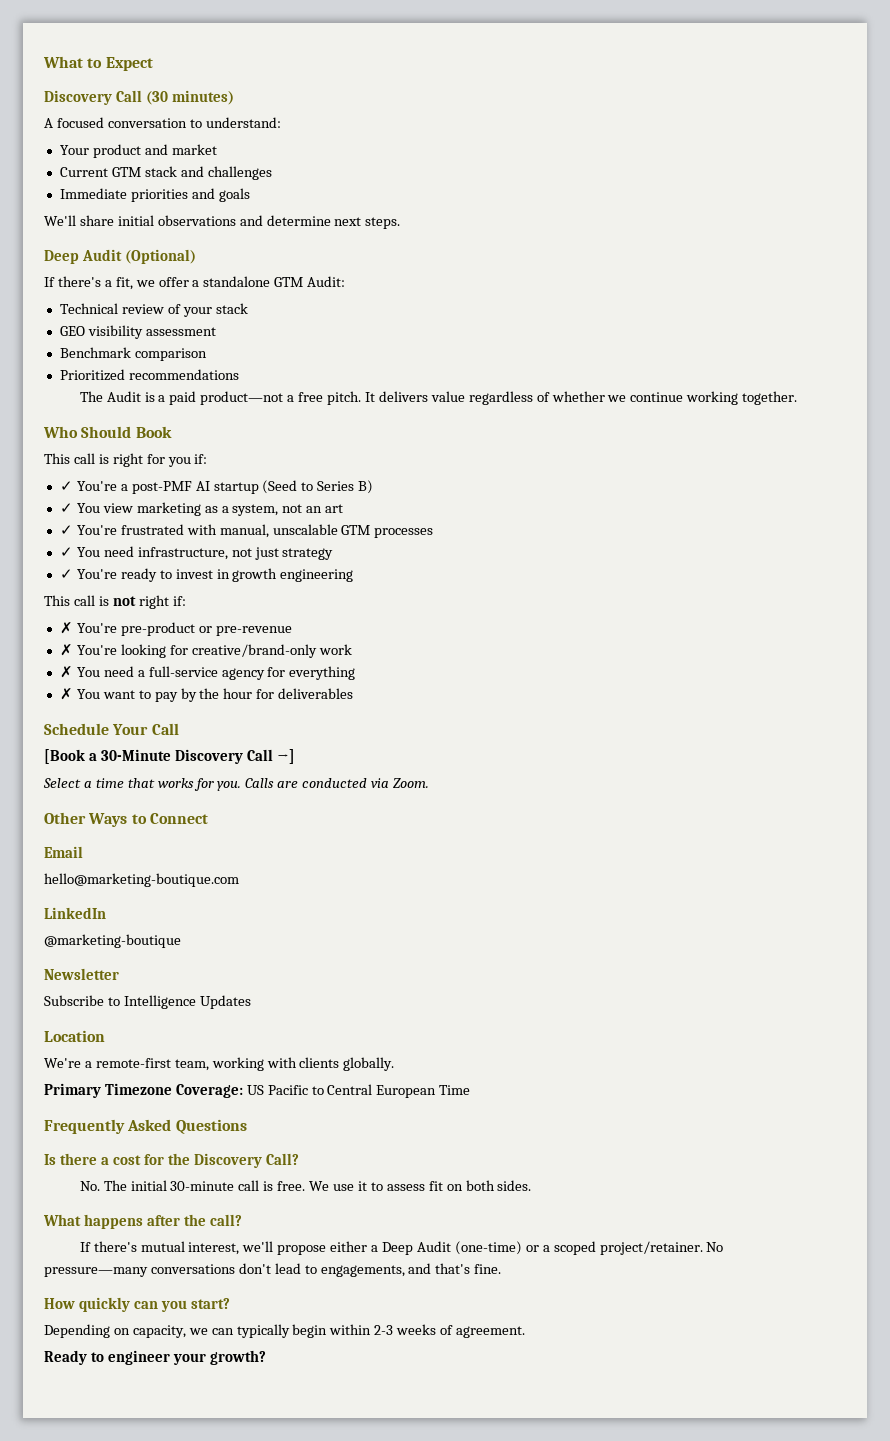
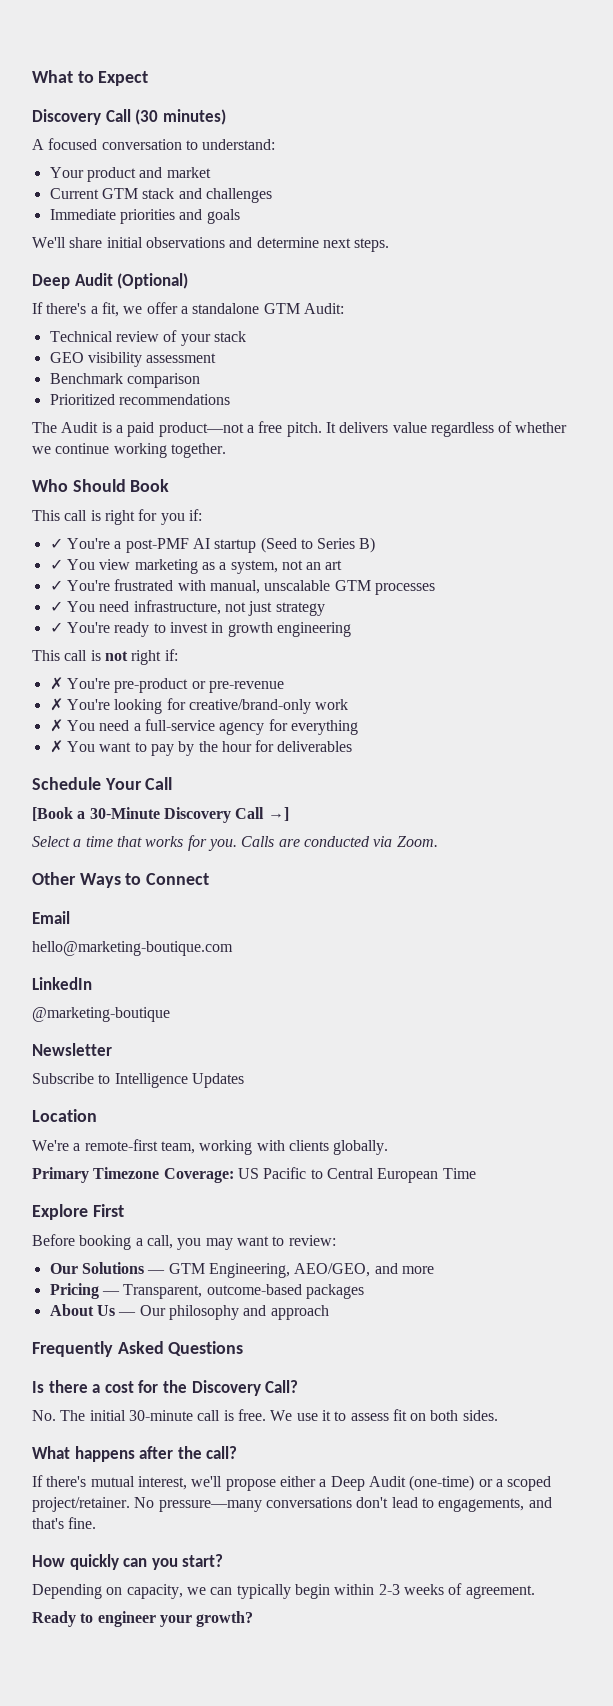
(471, 1090) none -> [32,1204,124,1220] [32,1234,336,1250] [49,1262,434,1278] [49,1283,364,1299] [49,1304,329,1320] // Explore First // Before booking a call, you may want to review: // Our Solutions — GTM Engineering, AEO/GEO, and more // Pricing — Transparent, outcome-based packages // About Us — Our philosophy and approach

